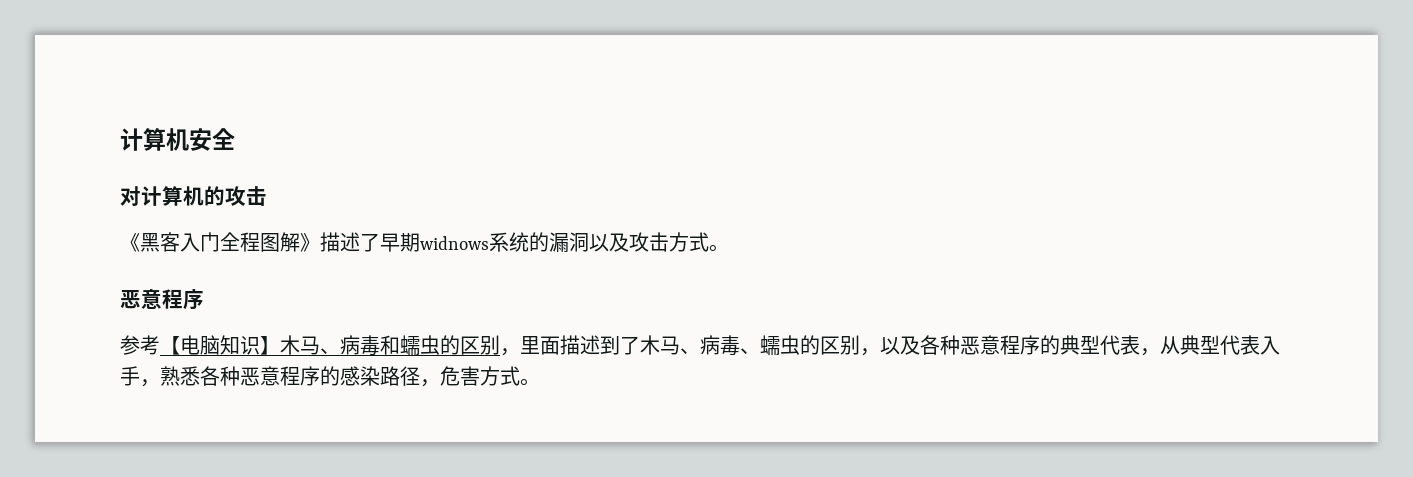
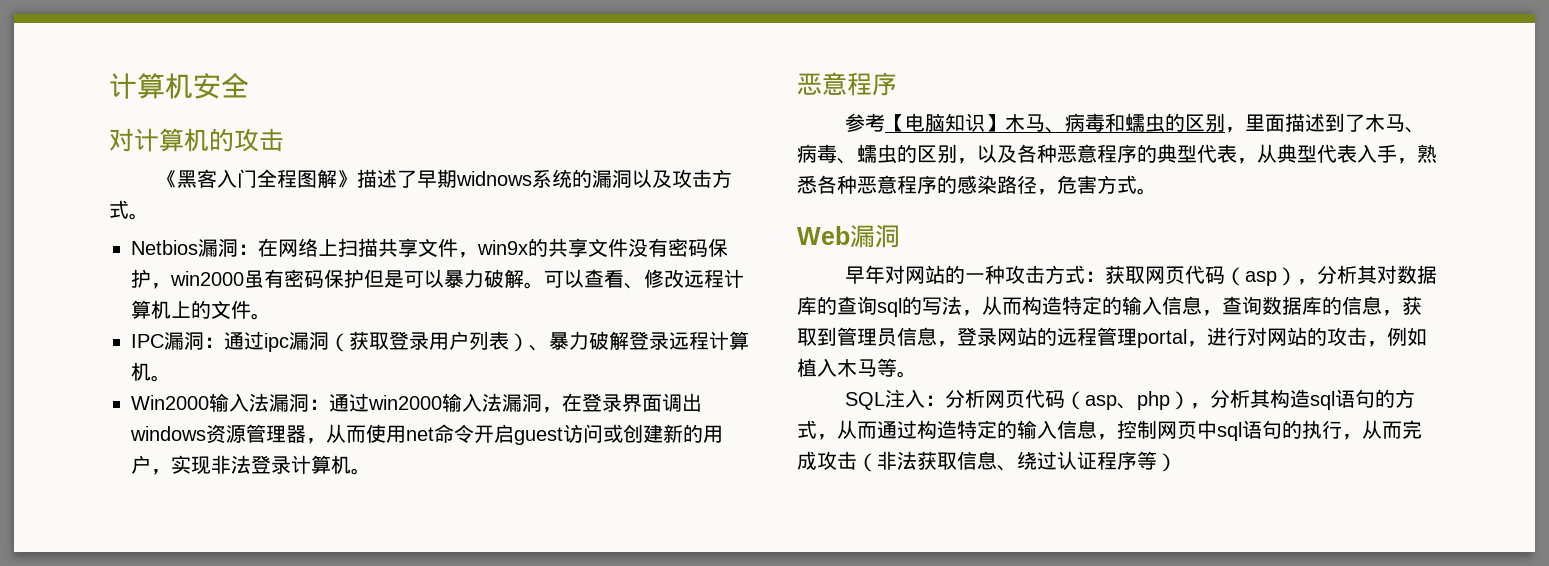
(729, 248) none -> [131,238,728,258] [131,269,744,289] [131,300,271,320] [131,331,749,352] [131,362,171,382] [131,393,702,413] [130,424,723,445] [131,455,371,475] // Netbios漏洞：在网络上扫描共享文件，win9x的共享文件没有密码保护，win2000虽有密码保护但是可以暴力破解。可以查看、修改远程计算机上的文件。 // IPC漏洞：通过ipc漏洞（获取登录用户列表）、暴力破解登录远程计算机。 // Win2000输入法漏洞：通过win2000输入法漏洞，在登录界面调出windows资源管理器，从而使用net命令开启guest访问或创建新的用户，实现非法登录计算机。
(540, 382) none -> [797,224,900,248] [845,265,1438,286] [797,296,1422,317] [797,327,1427,348] [797,358,917,378] [845,389,1416,410] [797,420,1422,441] [797,451,1177,472] // Web漏洞 // 早年对网站的一种攻击方式：获取网页代码（asp），分析其对数据库的查询sql的写法，从而构造特定的输入信息，查询数据库的信息，获取到管理员信息，登录网站的远程管理portal，进行对网站的攻击，例如植入木马等。 // SQL注入：分析网页代码（asp、php），分析其构造sql语句的方式，从而通过构造特定的输入信息，控制网页中sql语句的执行，从而完成攻击（非法获取信息、绕过认证程序等）

